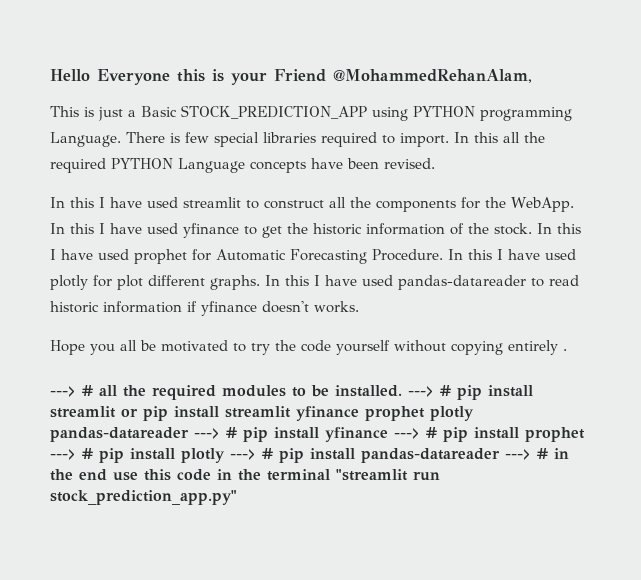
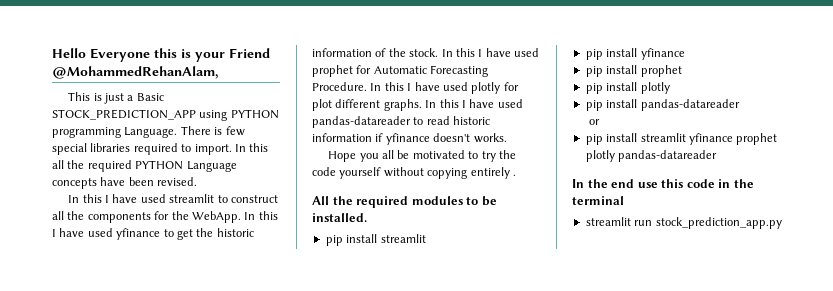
[50,385,117,397] ---> # all -> [312,196,329,205] All
[408,385,533,400] [50,406,116,418] ---> # pip install streamlit -> [325,234,426,246] [585,48,685,60] [585,65,682,77] [585,82,670,94] [585,99,740,111] // pip install streamlit // pip install yfinance // pip install prophet // pip install plotly // pip install pandas-datareader //
(138, 412) none -> (600, 122) //
[194,427,585,442] [50,448,569,463] ---> # pip install yfinance ---> # pip install prophet ---> # pip install plotly ---> # pip install pandas-datareader ---> # in -> [572,179,584,188] // In
[336,469,440,481] [50,490,237,505] "streamlit run stock_prediction_app.py" -> [585,217,782,229] // streamlit run stock_prediction_app.py

